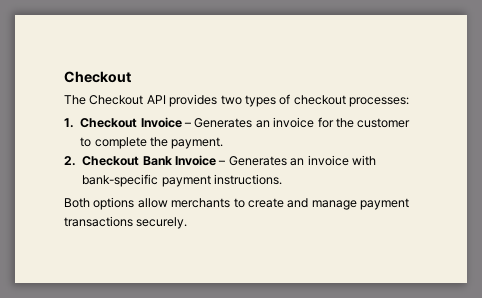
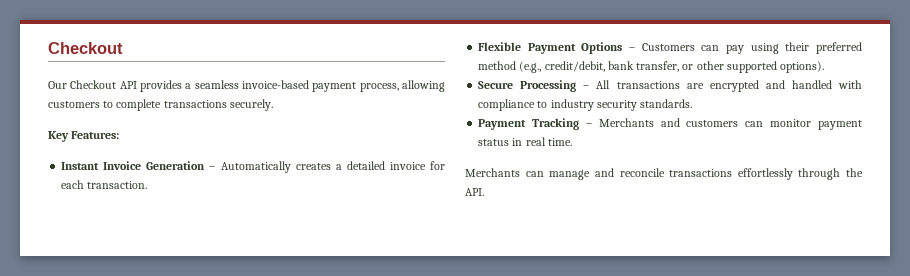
[64,95,86,105] The -> [48,81,67,89] Our
[220,94,409,107] [64,117,411,128] [80,137,224,149] [64,155,376,166] [82,174,282,187] [64,197,409,210] [64,216,188,229] two types of checkout processes: // 1. Checkout Invoice – Generates an invoice for the customer to complete the payment. // 2. Checkout Bank Invoice – Generates an invoice with bank-specific payment instructions. // Both options allow merchants to create and manage payment transactions securely. -> [185,80,445,92] [48,99,273,111] [48,131,120,142] [61,161,445,173] [61,180,148,189] [478,42,862,54] [478,61,825,73] [478,80,862,92] [478,99,693,111] [478,118,862,130] [478,137,572,146] [465,168,863,180] [465,188,484,196] a seamless invoice-based payment process, allowing customers to complete transactions securely. // Key Features: // Instant Invoice Generation – Automatically creates a detailed invoice for each transaction. // Flexible Payment Options – Customers can pay using their preferred method (e.g., credit/debit, bank transfer, or other supported options). // Secure Processing – All transactions are encrypted and handled with compliance to industry security standards. // Payment Tracking – Merchants and customers can monitor payment status in real time. // Merchants can manage and reconcile transactions effortlessly through the API.

